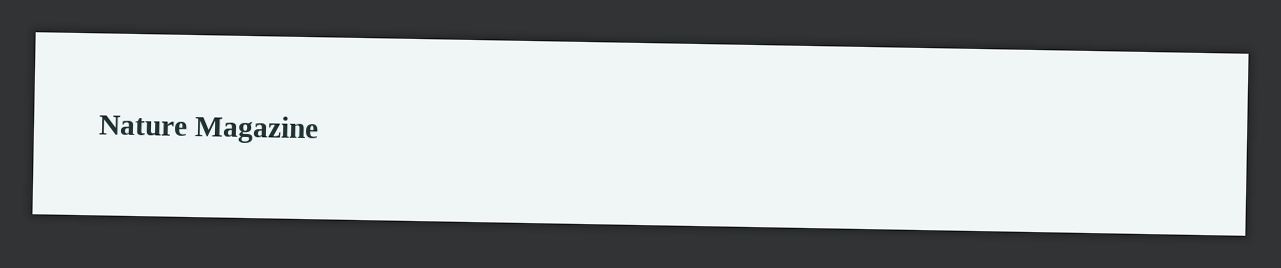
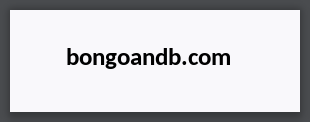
[98,115,319,145] Nature Magazine -> [66,48,231,69] bongoandb.com

